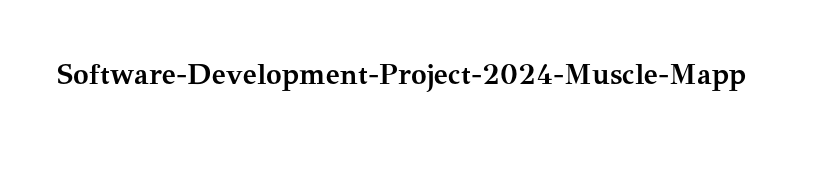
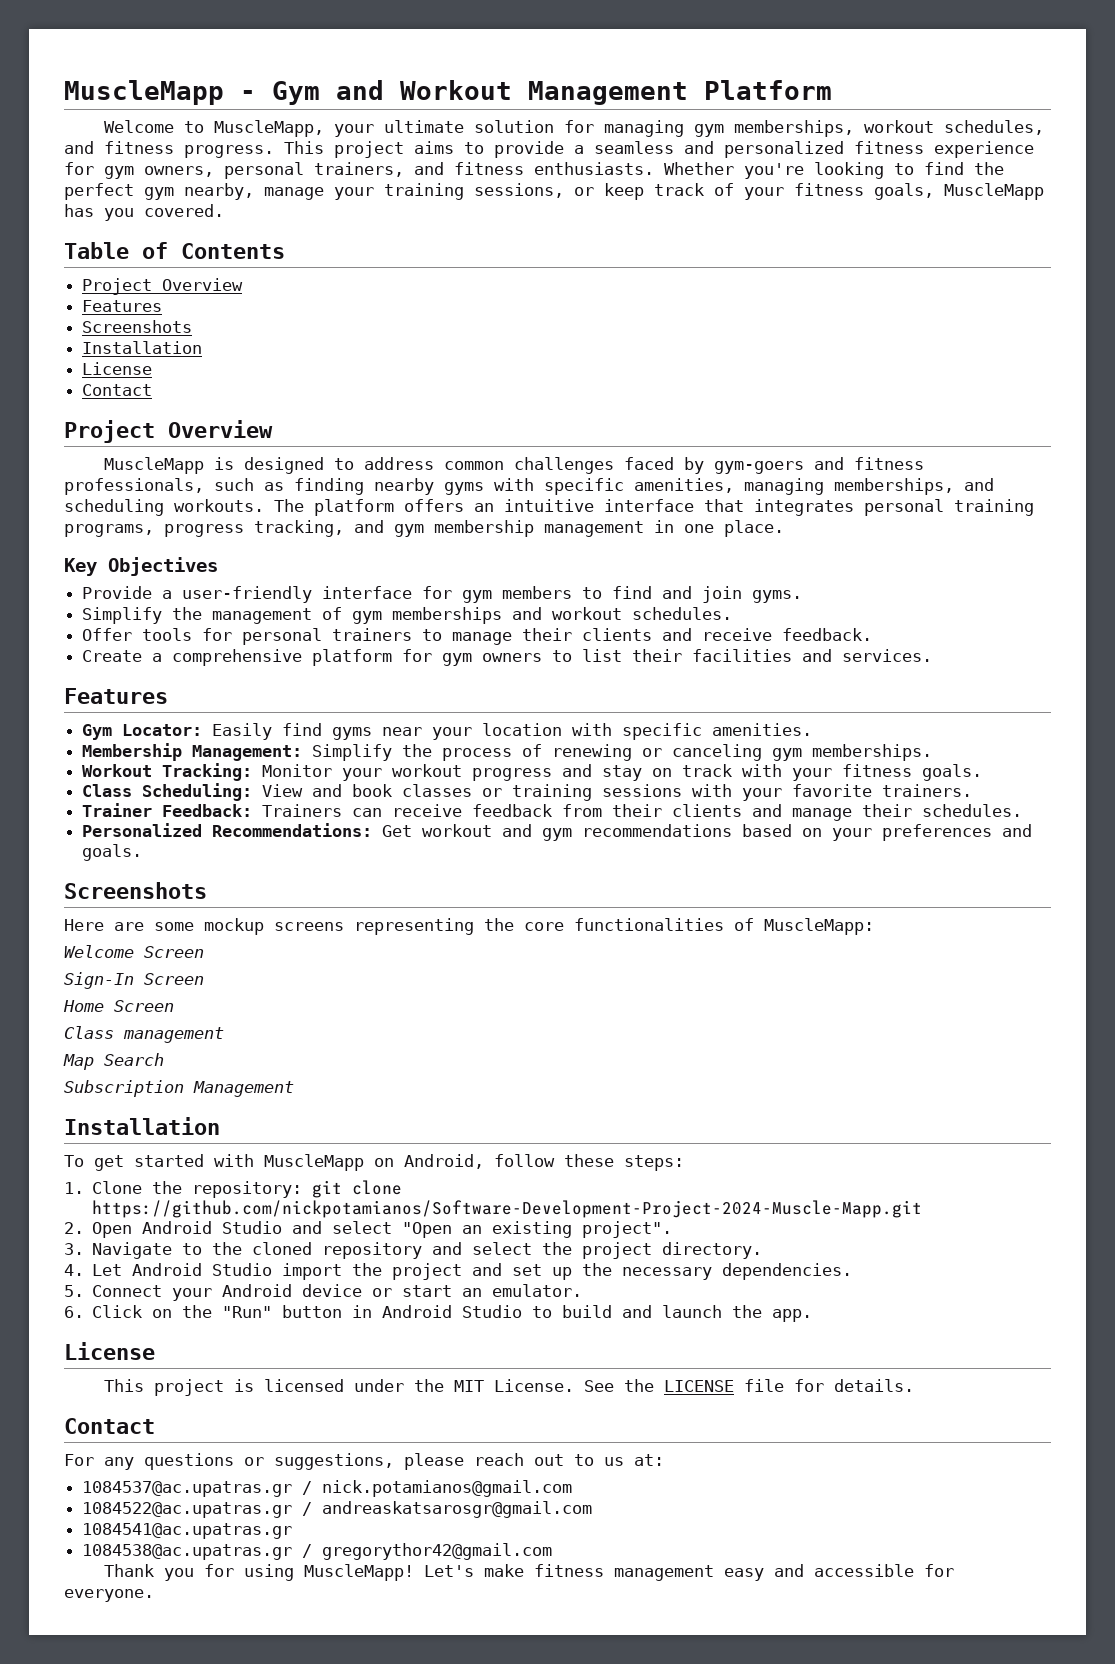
[57,63,746,92] Software-Development-Project-2024-Muscle-Mapp -> [64,80,832,105] [104,120,1045,137] [64,141,1034,158] [64,162,1004,179] [64,183,1044,200] [64,204,224,221] [64,242,285,259] [82,278,244,295] [82,300,163,312] [82,320,193,333] [82,341,203,354] [82,362,153,375] [82,384,153,396] [64,420,273,443] [104,457,925,474] [64,478,994,495] [64,499,1034,516] [64,520,784,537] [64,557,218,576] [82,586,803,603] [82,607,733,624] [82,628,873,645] [82,649,933,666] [64,688,168,704] [82,723,813,740] [82,743,933,761] [82,763,983,781] [82,783,973,801] [82,803,1023,821] [82,823,1033,841] [82,844,143,861] [64,882,207,899] [64,918,874,935] [64,945,204,958] [64,972,204,989] [63,1000,174,1012] [64,1026,224,1043] [63,1053,164,1070] [64,1080,294,1097] [64,1117,220,1135] [64,1154,684,1171] [64,1180,403,1198] [92,1200,923,1218] [64,1221,673,1238] [64,1242,763,1259] [64,1263,853,1280] [64,1284,583,1301] [64,1305,813,1322] [64,1342,155,1360] [104,1379,915,1396] [64,1418,155,1434] [64,1453,664,1470] [82,1480,573,1497] [82,1501,593,1518] [82,1523,293,1539] [82,1543,553,1560] [104,1564,955,1581] [64,1589,154,1602] MuscleMapp - Gym and Workout Management Platform // Welcome to MuscleMapp, your ultimate solution for managing gym memberships, workout schedules, and fitness progress. This project aims to provide a seamless and personalized fitness experience for gym owners, personal trainers, and fitness enthusiasts. Whether you're looking to find the perfect gym nearby, manage your training sessions, or keep track of your fitness goals, MuscleMapp has you covered. // Table of Contents // Project Overview // Features // Screenshots // Installation // License // Contact // Project Overview // MuscleMapp is designed to address common challenges faced by gym-goers and fitness professionals, such as finding nearby gyms with specific amenities, managing memberships, and scheduling workouts. The platform offers an intuitive interface that integrates personal training programs, progress tracking, and gym membership management in one place. // Key Objectives // Provide a user-friendly interface for gym members to find and join gyms. // Simplify the management of gym memberships and workout schedules. // Offer tools for personal trainers to manage their clients and receive feedback. // Create a comprehensive platform for gym owners to list their facilities and services. // Features // Gym Locator: Easily find gyms near your location with specific amenities. // Membership Management: Simplify the process of renewing or canceling gym memberships. // Workout Tracking: Monitor your workout progress and stay on track with your fitness goals. // Class Scheduling: View and book classes or training sessions with your favorite trainers. // Trainer Feedback: Trainers can receive feedback from their clients and manage their schedules. // Personalized Recommendations: Get workout and gym recommendations based on your preferences and goals. // Screenshots // Here are some mockup screens representing the core functionalities of MuscleMapp: // Welcome Screen // Sign-In Screen // Home Screen // Class management // Map Search // Subscription Management // Installation // To get started with MuscleMapp on Android, follow these steps: // 1. Clone the repository: git clone https://github.com/nickpotamianos/Software-Development-Project-2024-Muscle-Mapp.git // 2. Open Android Studio and select "Open an existing project". // 3. Navigate to the cloned repository and select the project directory. // 4. Let Android Studio import the project and set up the necessary dependencies. // 5. Connect your Android device or start an emulator. // 6. Click on the "Run" button in Android Studio to build and launch the app. // License // This project is licensed under the MIT License. See the LICENSE file for details. // Contact // For any questions or suggestions, please reach out to us at: // 1084537@ac.upatras.gr / nick.potamianos@gmail.com // 1084522@ac.upatras.gr / andreaskatsarosgr@gmail.com // 1084541@ac.upatras.gr // 1084538@ac.upatras.gr / gregorythor42@gmail.com // Thank you for using MuscleMapp! Let's make fitness management easy and accessible for everyone.

